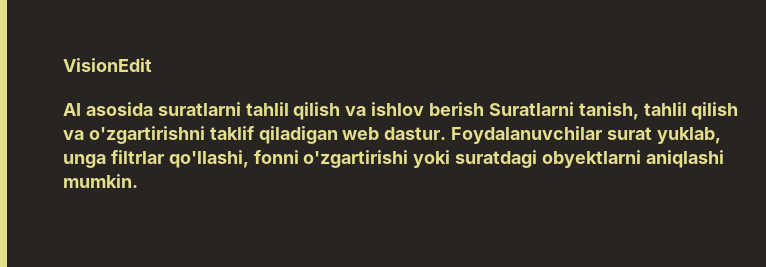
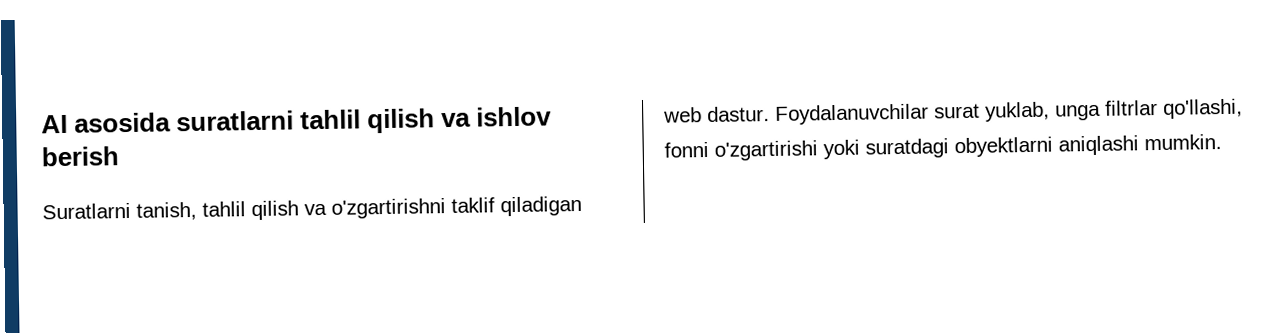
[63,58,152,72] VisionEdit // -> (41, 124) none
(485, 109) none -> (119, 156) //

